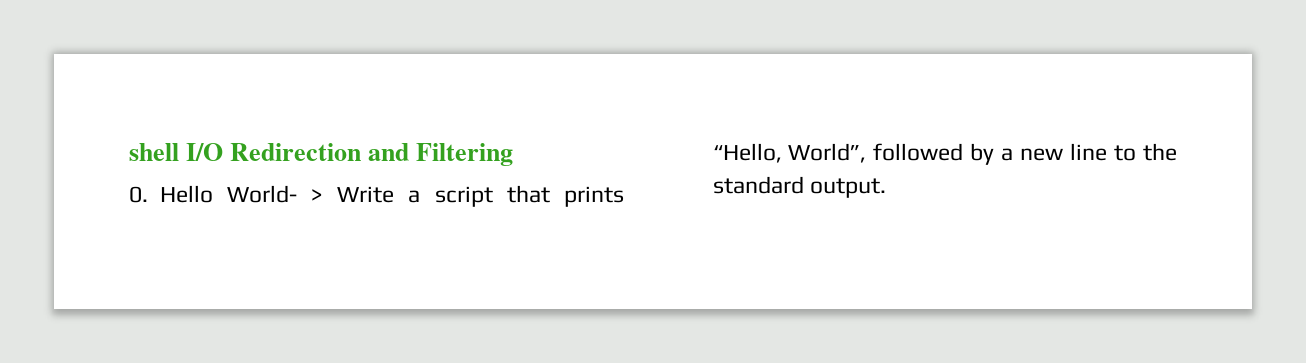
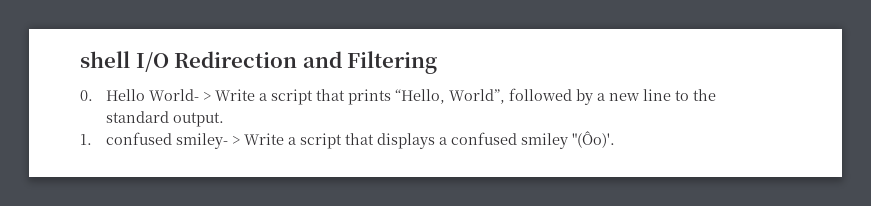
(886, 188) none -> [80,131,616,149] // 1. confused smiley- > Write a script that displays a confused smiley "(Ôo)'.

